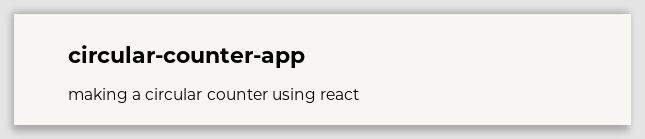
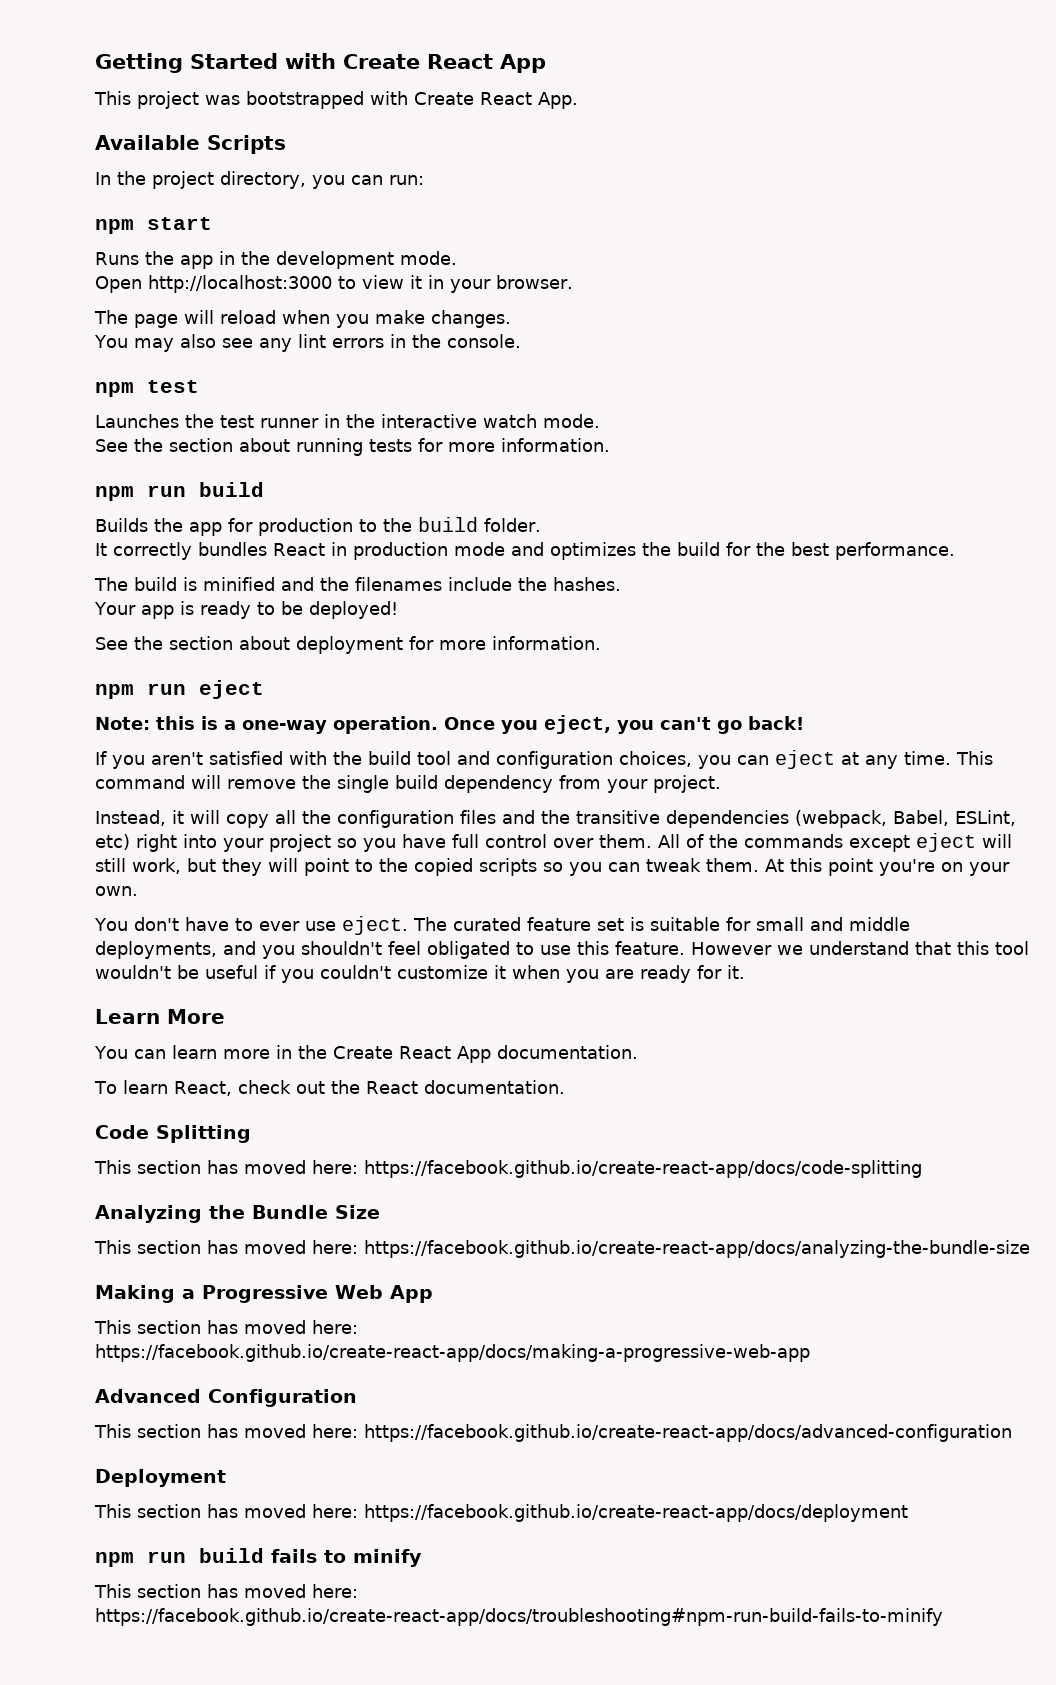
[68,45,305,68] [68,88,359,103] circular-counter-app // making a circular counter using react -> [95,53,546,73] [94,91,578,109] [95,135,286,154] [95,171,424,189] [95,217,212,234] [95,251,457,269] [95,275,573,293] [94,310,511,328] [94,334,521,352] [95,380,199,397] [95,414,600,428] [95,438,610,456] [95,482,264,501] [95,517,541,536] [95,542,955,560] [94,577,621,591] [94,601,398,619] [95,636,601,654] [95,680,264,699] [95,715,804,734] [95,750,993,769] [95,775,721,793] [95,810,1016,828] [95,833,1012,852] [95,858,1010,876] [95,886,138,896] [94,916,910,935] [95,941,1029,959] [95,965,745,983] [95,1009,225,1024] [94,1045,638,1063] [94,1080,565,1096] [95,1125,251,1143] [94,1160,922,1178] [95,1205,380,1223] [94,1240,1030,1258] [95,1285,433,1303] [94,1320,358,1334] [95,1344,810,1362] [95,1389,357,1407] [94,1424,1012,1442] [95,1469,226,1487] [94,1504,908,1522] [95,1548,422,1567] [94,1584,358,1598] [95,1608,943,1626] Getting Started with Create React App // This project was bootstrapped with Create React App. // Available Scripts // In the project directory, you can run: // npm start // Runs the app in the development mode. // Open http://localhost:3000 to view it in your browser. // The page will reload when you make changes. // You may also see any lint errors in the console. // npm test // Launches the test runner in the interactive watch mode. // See the section about running tests for more information. // npm run build // Builds the app for production to the build folder. // It correctly bundles React in production mode and optimizes the build for the best performance. // The build is minified and the filenames include the hashes. // Your app is ready to be deployed! // See the section about deployment for more information. // npm run eject // Note: this is a one-way operation. Once you eject, you can't go back! // If you aren't satisfied with the build tool and configuration choices, you can eject at any time. This command will remove the single build dependency from your project. // Instead, it will copy all the configuration files and the transitive dependencies (webpack, Babel, ESLint, etc) right into your project so you have full control over them. All of the commands except eject will still work, but they will point to the copied scripts so you can tweak them. At this point you're on your own. // You don't have to ever use eject. The curated feature set is suitable for small and middle deployments, and you shouldn't feel obligated to use this feature. However we understand that this tool wouldn't be useful if you couldn't customize it when you are ready for it. // Learn More // You can learn more in the Create React App documentation. // To learn React, check out the React documentation. // Code Splitting // This section has moved here: https://facebook.github.io/create-react-app/docs/code-splitting // Analyzing the Bundle Size // This section has moved here: https://facebook.github.io/create-react-app/docs/analyzing-the-bundle-size // Making a Progressive Web App // This section has moved here: https://facebook.github.io/create-react-app/docs/making-a-progressive-web-app // Advanced Configuration // This section has moved here: https://facebook.github.io/create-react-app/docs/advanced-configuration // Deployment // This section has moved here: https://facebook.github.io/create-react-app/docs/deployment // npm run build fails to minify // This section has moved here: https://facebook.github.io/create-react-app/docs/troubleshooting#npm-run-build-fails-to-minify

